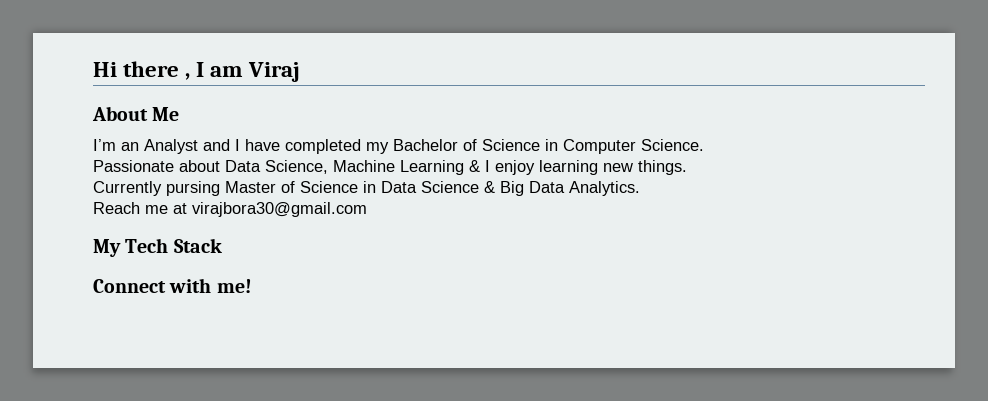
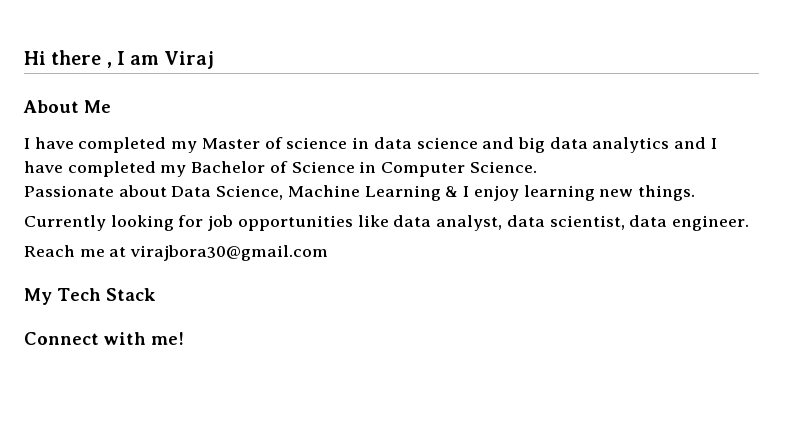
[93,139,198,154] I’m an Analyst -> [24,137,670,153] I have completed my Master of science in data science and big data analytics
[166,181,640,196] pursing Master of Science in Data Science & Big Data Analytics. -> [110,215,749,231] looking for job opportunities like data analyst, data scientist, data engineer.

